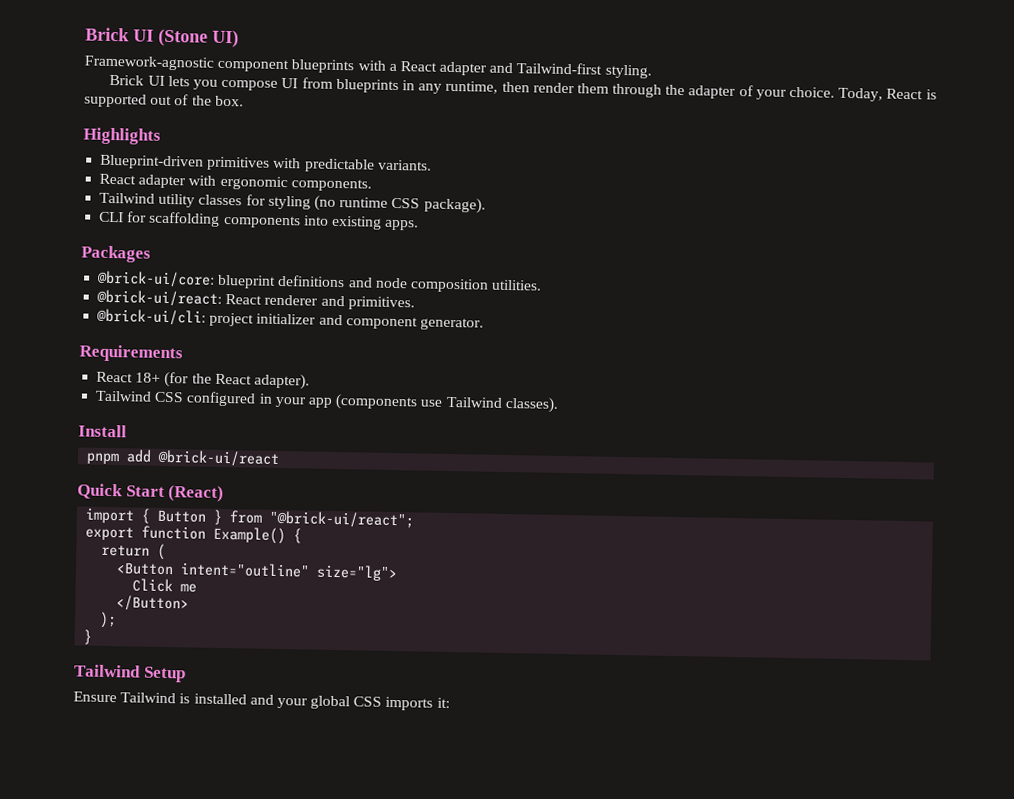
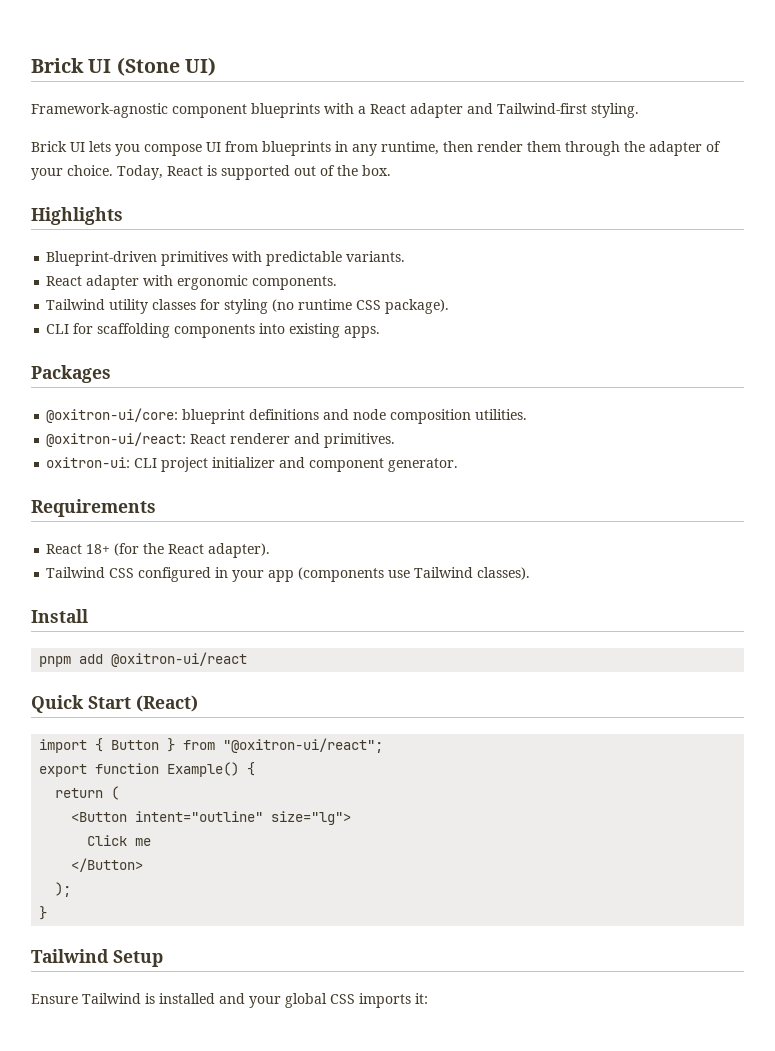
[96,270,216,288] @brick-ui/core: -> [46,408,179,423] @oxitron-ui/core:
[96,289,223,307] @brick-ui/react: -> [46,432,187,447] @oxitron-ui/react:
[96,308,207,326] @brick-ui/cli: -> [46,457,158,468] oxitron-ui: CLI
[157,449,281,468] @brick-ui/react -> [111,652,248,667] @oxitron-ui/react
[269,510,415,529] "@brick-ui/react"; -> [223,738,384,753] "@oxitron-ui/react";

